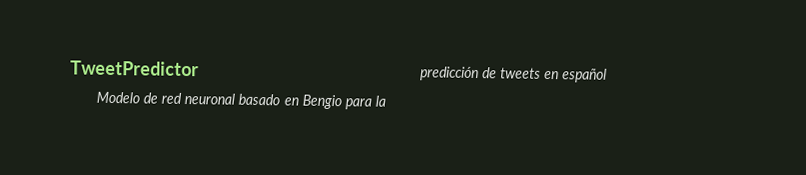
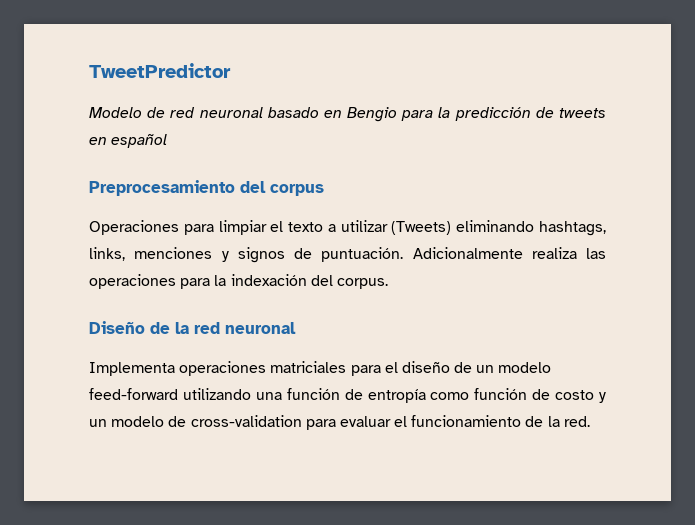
(607, 75) none -> [89,180,324,196] [89,220,606,236] [89,247,606,263] [89,274,388,289] [89,321,296,334] [89,361,552,376] [89,388,606,403] [89,415,590,430] // Preprocesamiento del corpus // Operaciones para limpiar el texto a utilizar (Tweets) eliminando hashtags, links, menciones y signos de puntuación. Adicionalmente realiza las operaciones para la indexación del corpus. // Diseño de la red neuronal // Implementa operaciones matriciales para el diseño de un modelo feed-forward utilizando una función de entropía como función de costo y un modelo de cross-validation para evaluar el funcionamiento de la red.

